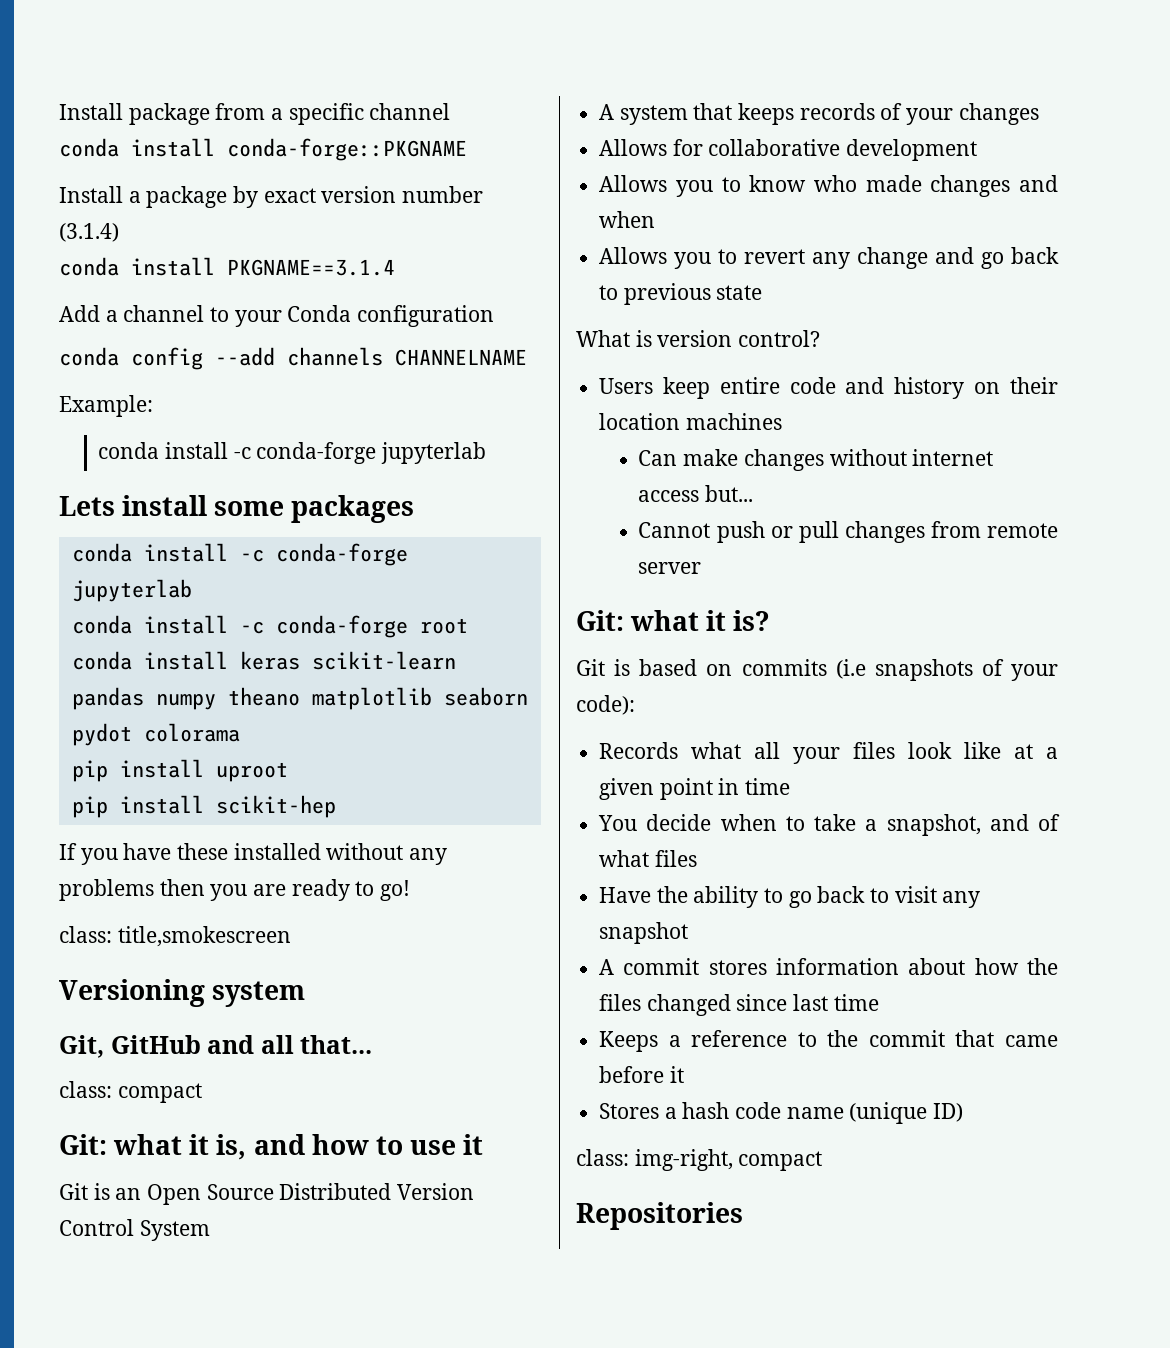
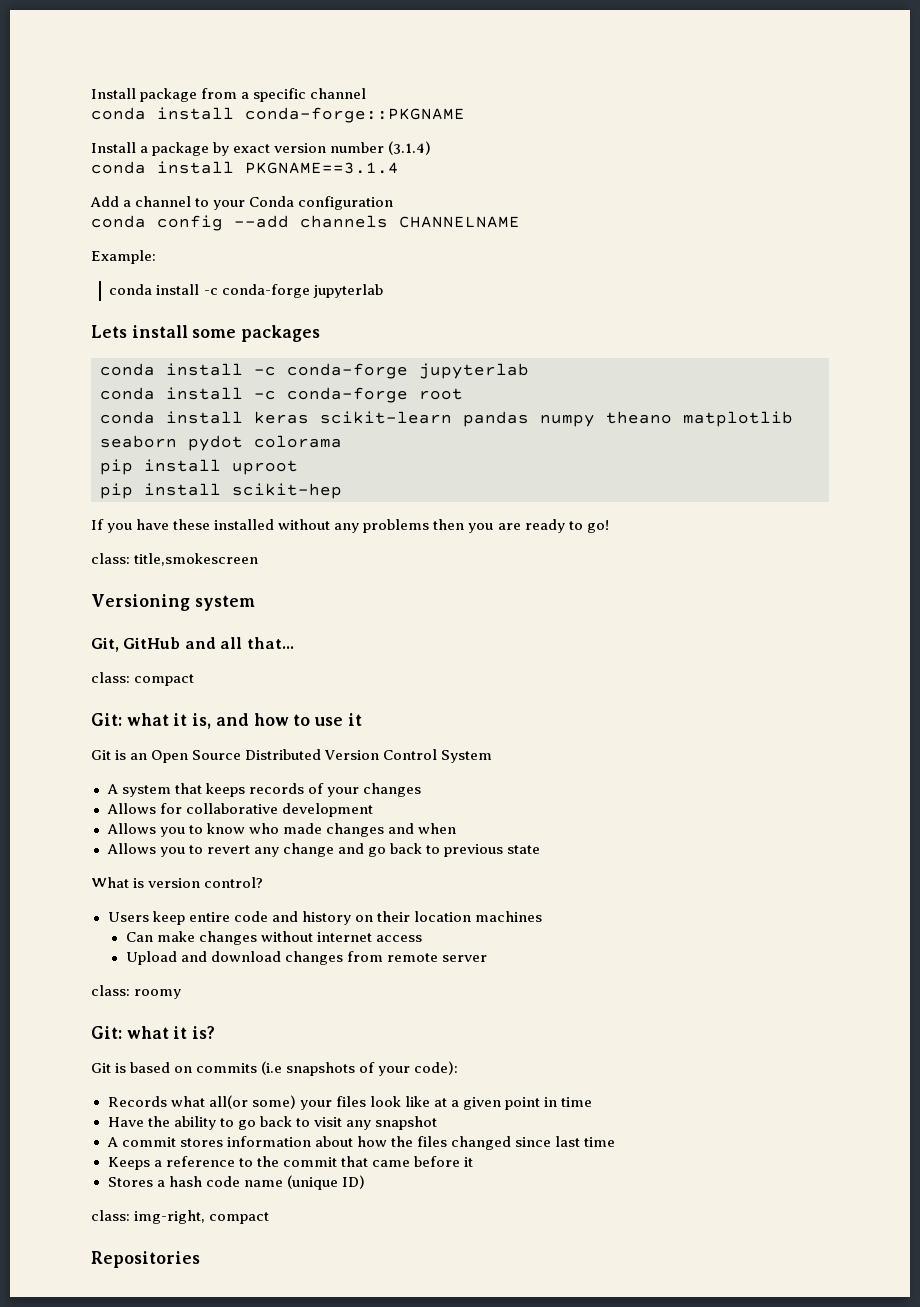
[705,485,754,502] [638,521,839,543] but... // Cannot push or pull -> [125,951,281,965] // Upload and download
(702, 568) none -> [91,985,182,999] // class: roomy
[754,742,781,759] all -> [208,1095,296,1109] all(or some)
[598,814,1060,836] [599,850,697,867] // You decide when to take a snapshot, and of what files -> (593, 1102) none

